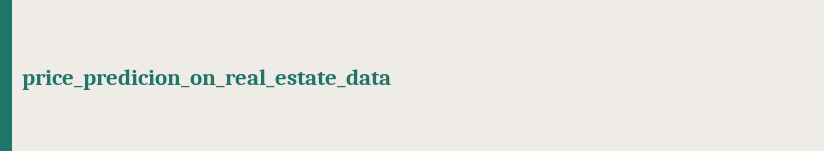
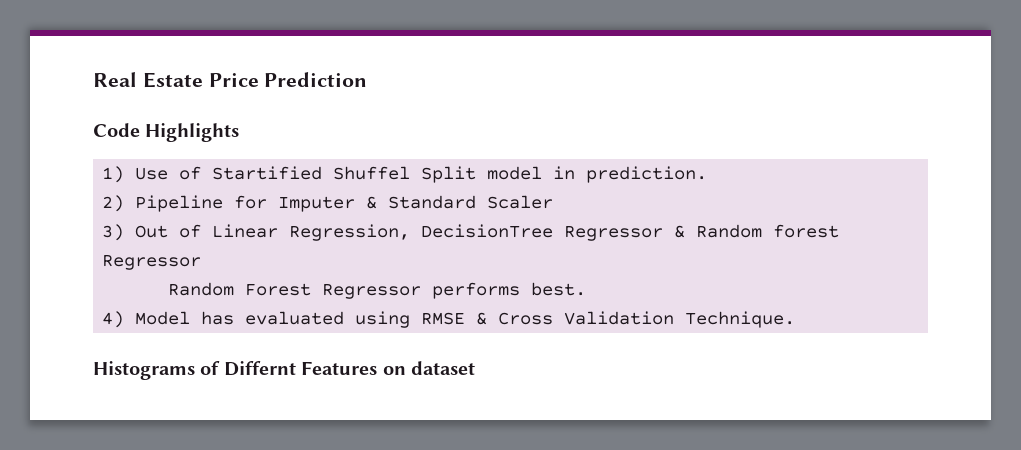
[22,69,391,90] price_predicion_on_real_estate_data -> [93,72,368,88] [93,123,240,142] [102,166,708,183] [102,195,554,212] [102,224,840,241] [102,255,202,270] [168,282,587,299] [102,311,796,328] [93,361,475,380] Real Estate Price Prediction // Code Highlights // 1) Use of Startified Shuffel Split model in prediction. // 2) Pipeline for Imputer & Standard Scaler // 3) Out of Linear Regression, DecisionTree Regressor & Random forest Regressor // Random Forest Regressor performs best. // 4) Model has evaluated using RMSE & Cross Validation Technique. // Histograms of Differnt Features on dataset

